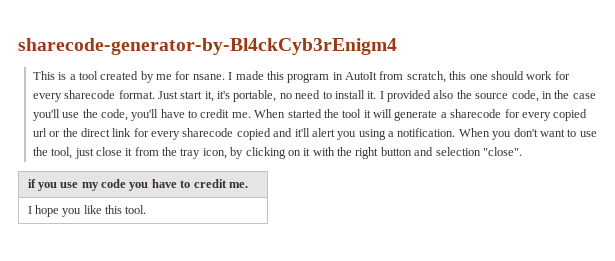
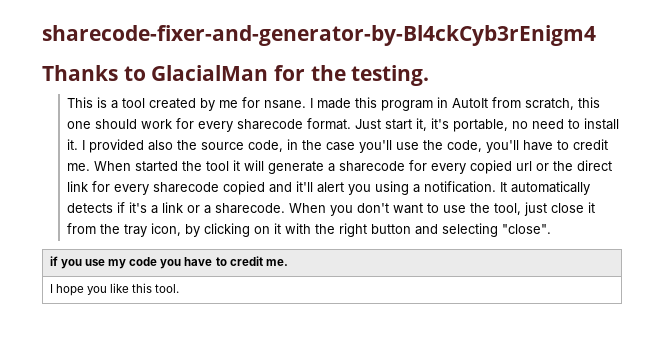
[18,38,397,55] sharecode-generator-by-Bl4ckCyb3rEnigm4 -> [42,25,596,46] [42,65,430,86] sharecode-fixer-and-generator-by-Bl4ckCyb3rEnigm4 // Thanks to GlacialMan for the testing.
(456, 132) none -> [499,181,590,195] [66,202,285,214] It automatically detects if it's a link or a sharecode.
[435,147,481,156] selection -> [441,223,498,237] selecting

